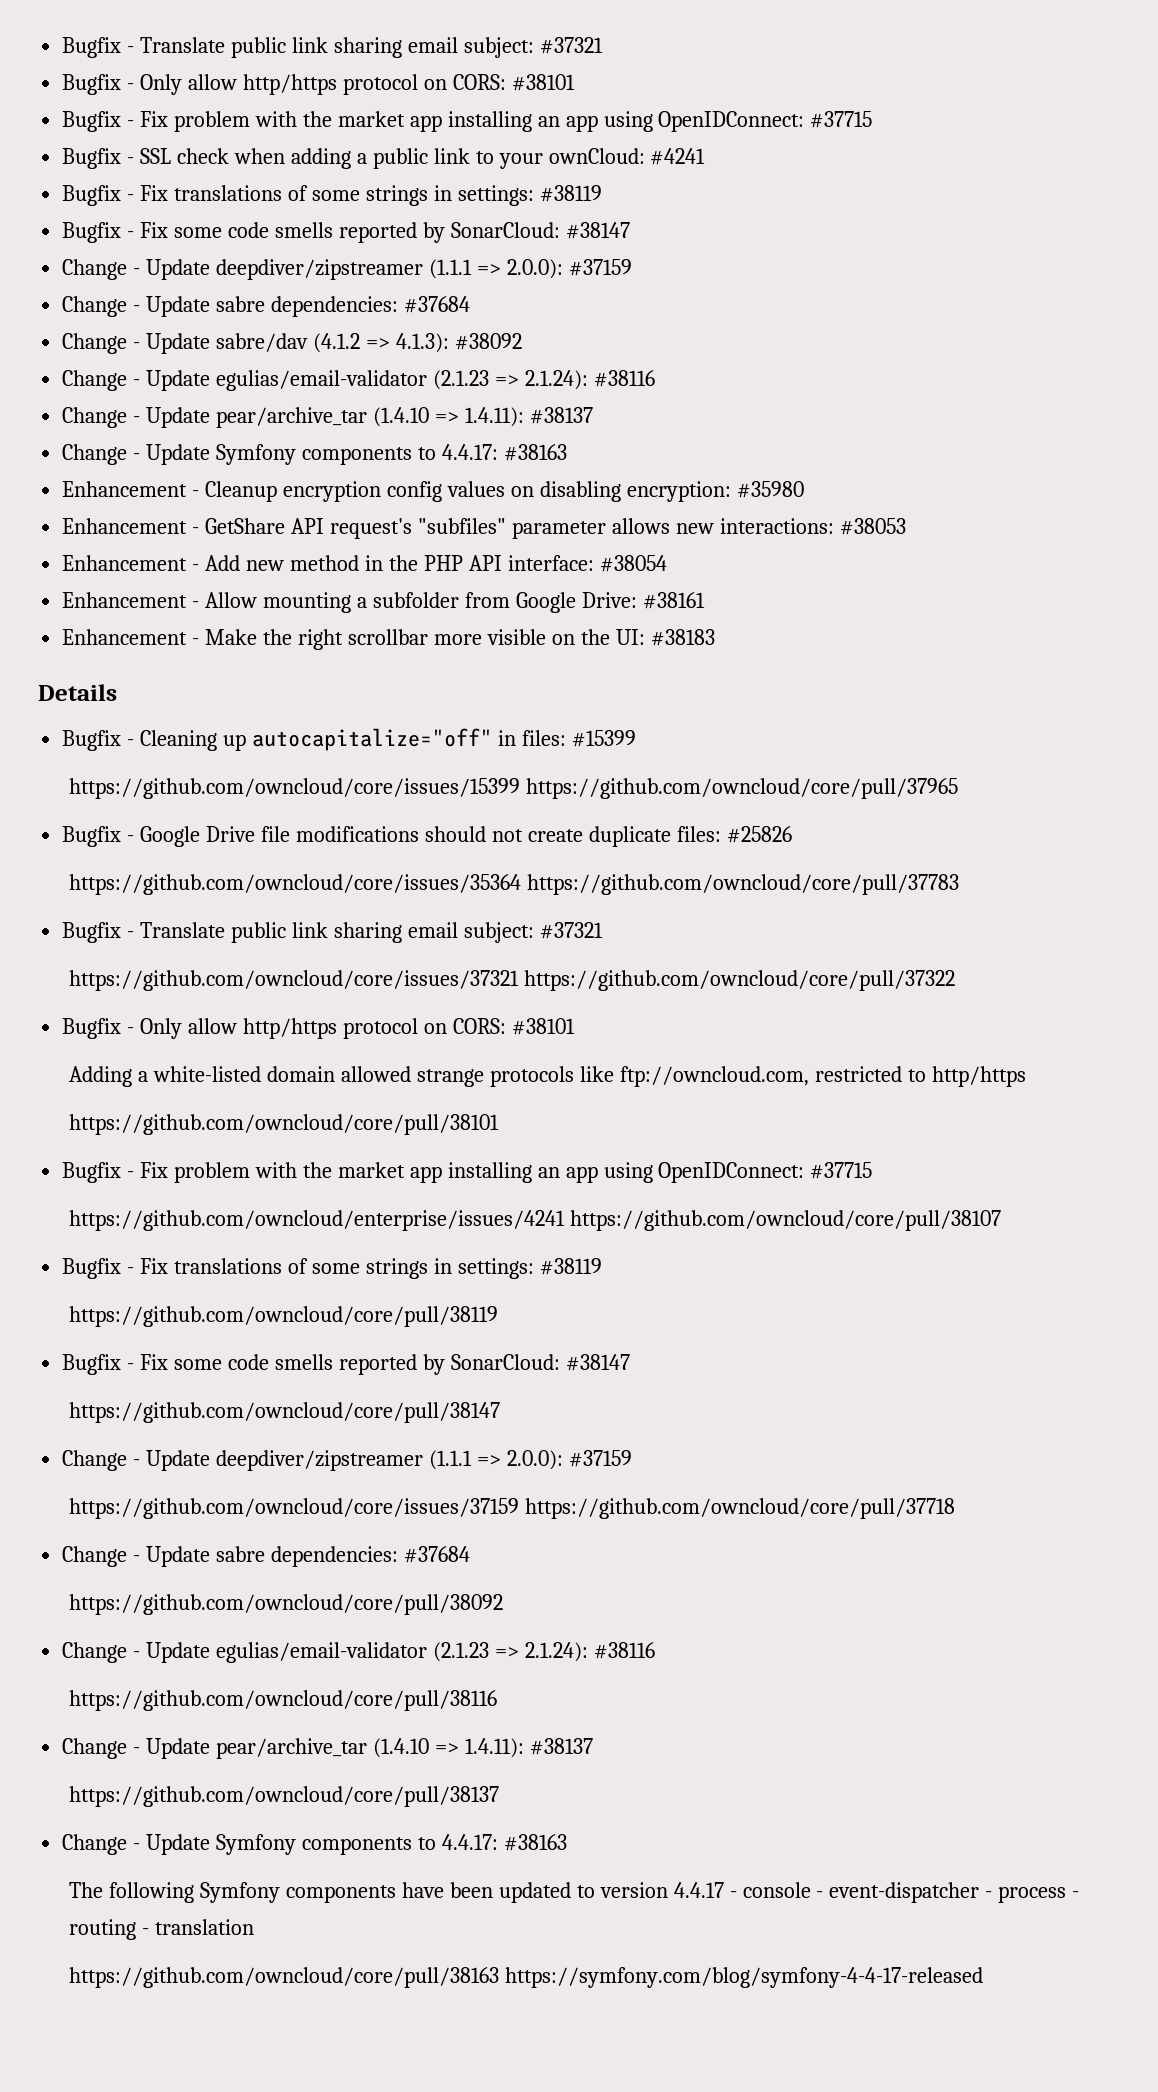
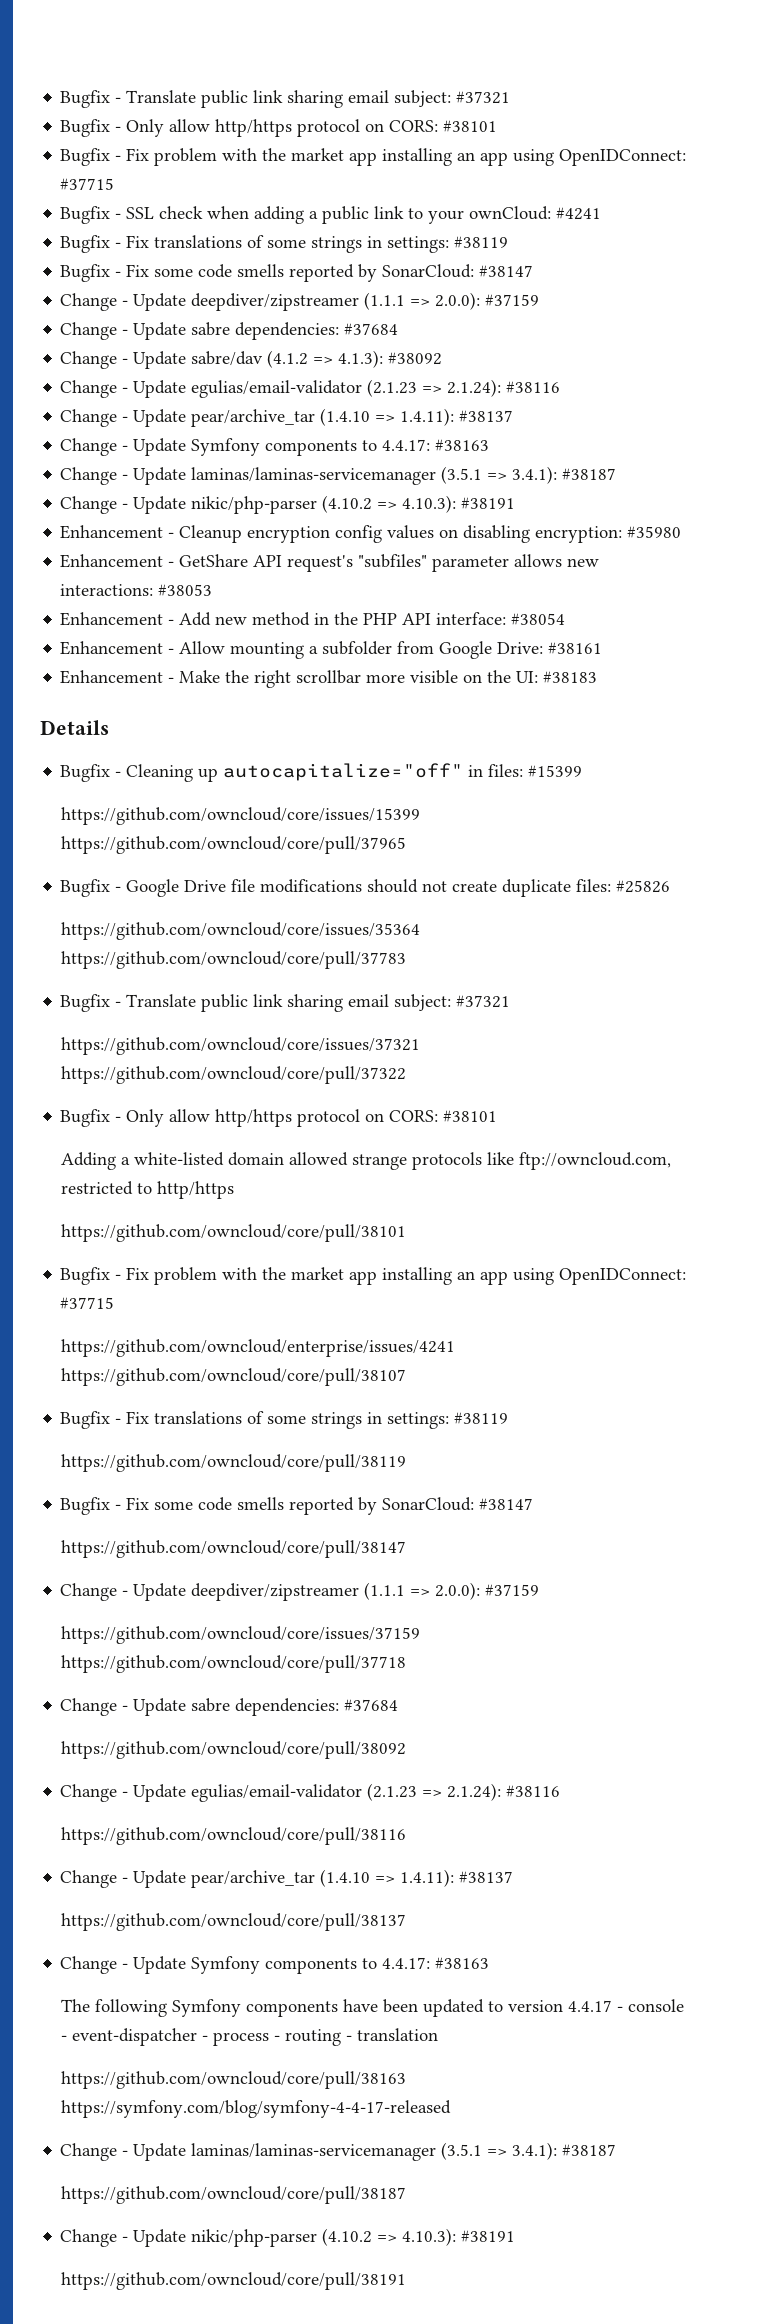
(567, 452) none -> [60,466,617,485] [60,495,516,514] // Change - Update laminas/laminas-servicemanager (3.5.1 => 3.4.1): #38187 // Change - Update nikic/php-parser (4.10.2 => 4.10.3): #38191
(984, 1977) none -> [60,2142,617,2161] [60,2186,406,2204] [60,2228,516,2247] [60,2272,406,2290] // Change - Update laminas/laminas-servicemanager (3.5.1 => 3.4.1): #38187 // https://github.com/owncloud/core/pull/38187 // Change - Update nikic/php-parser (4.10.2 => 4.10.3): #38191 // https://github.com/owncloud/core/pull/38191

